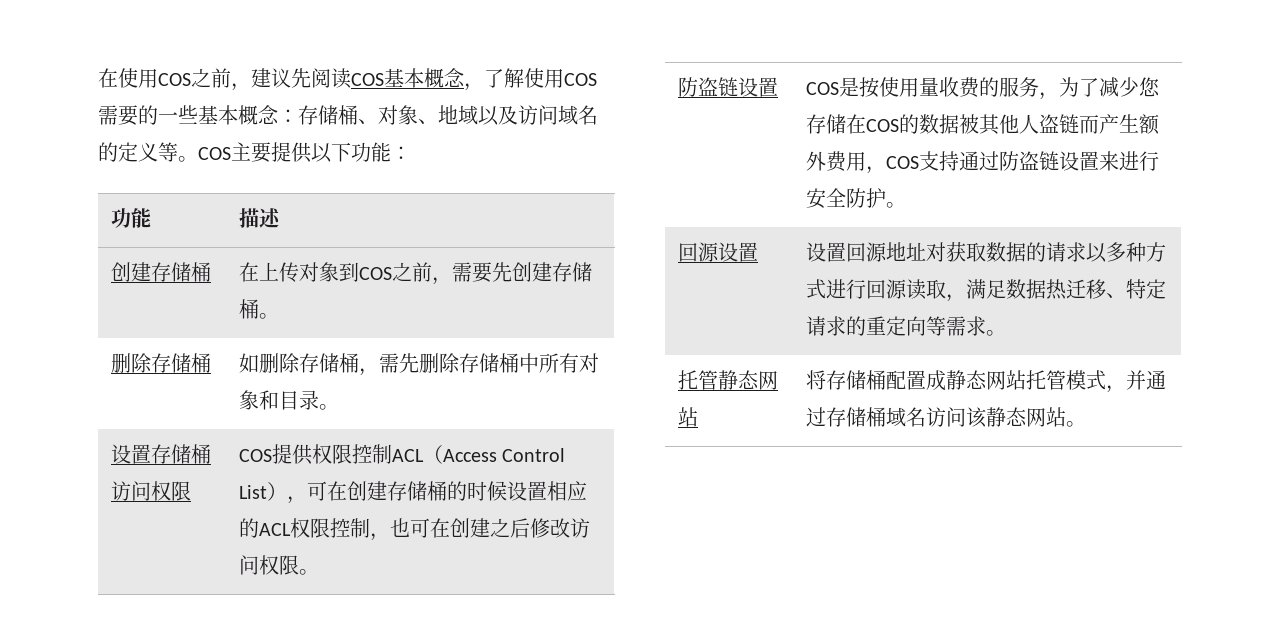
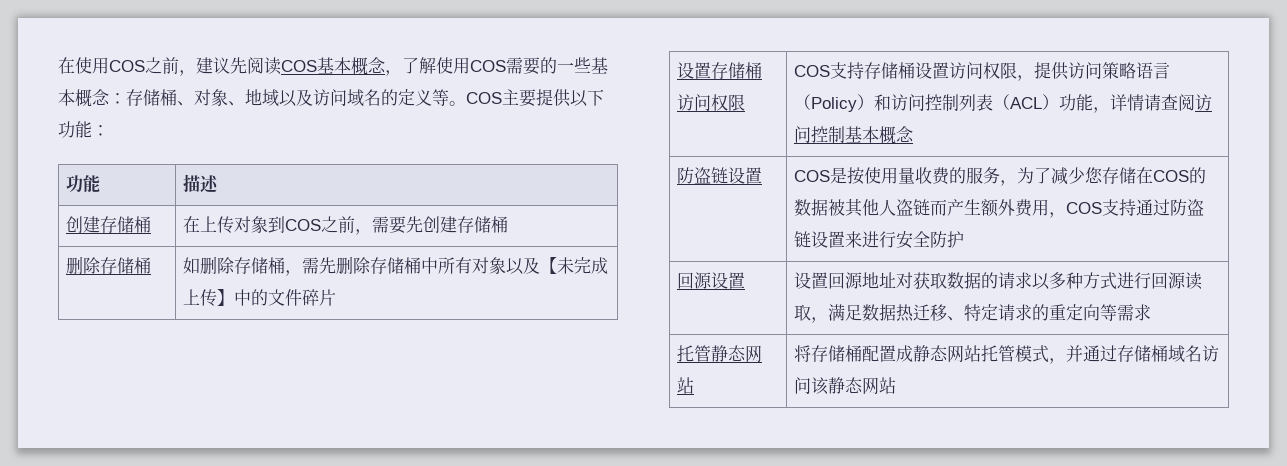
[259,313,280,319] 。 -> (509, 224) none
[259,390,340,410] 和目录。 -> [506,257,609,275] [183,289,337,307] 以及【未完成上传】中的文件碎片
[272,444,566,465] [239,481,588,504] [239,518,591,541] [239,555,320,575] 提供权限控制ACL（Access Control List），可在创建存储桶的时候设置相应的ACL权限控制，也可在创建之后修改访问权限。 -> [830,62,1171,81] [794,94,1213,113] [794,126,915,144] 支持存储桶设置访问权限，提供访问策略语言（Policy）和访问控制列表（ACL）功能，详情请查阅访问控制基本概念
[886,202,907,208] 。 -> (965, 239) none
[986,330,1007,336] 。 -> (1152, 312) none
[1066,421,1087,427] 。 -> (897, 385) none

